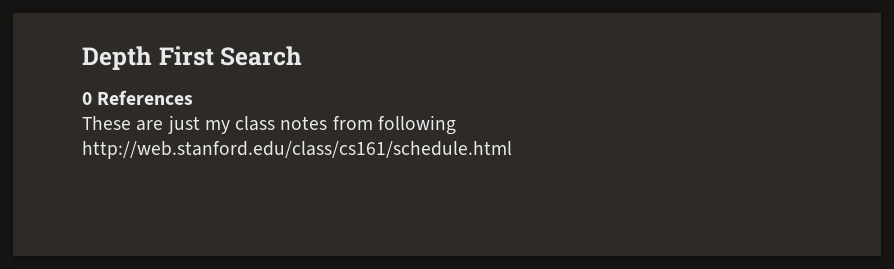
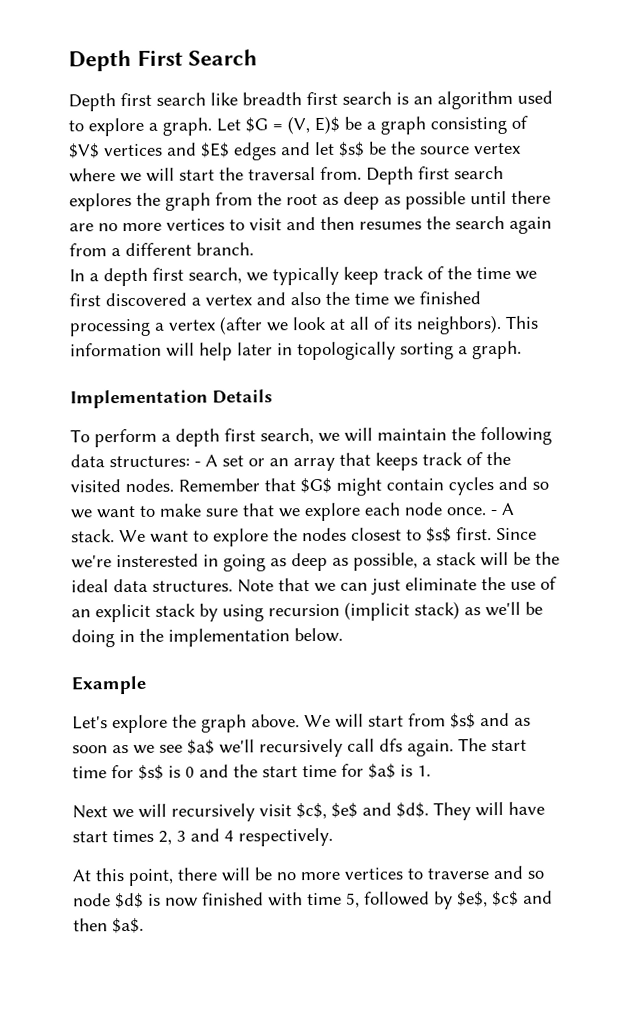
[82,90,194,105] [82,115,456,135] [82,141,512,159] 0 References // These are just my class notes from following http://web.stanford.edu/class/cs161/schedule.html -> [68,90,553,112] [68,115,528,137] [69,141,521,161] [69,165,504,185] [69,190,551,212] [69,215,552,234] [69,242,254,257] [69,266,537,287] [69,291,481,307] [69,314,539,337] [70,340,522,361] [70,389,273,409] [70,426,552,448] [70,451,511,472] [70,476,549,496] [70,502,515,522] [71,527,537,547] [71,551,560,572] [71,576,557,595] [71,601,543,623] [71,627,343,648] [71,675,146,695] [72,712,531,734] [72,738,527,758] [72,763,431,780] [72,801,545,822] [72,827,333,847] [72,865,544,887] [73,890,553,910] [73,917,144,934] Depth first search like breadth first search is an algorithm used to explore a graph. Let $G = (V, E)$ be a graph consisting of $V$ vertices and $E$ edges and let $s$ be the source vertex where we will start the traversal from. Depth first search explores the graph from the root as deep as possible until there are no more vertices to visit and then resumes the search again from a different branch. // In a depth first search, we typically keep track of the time we first discovered a vertex and also the time we finished processing a vertex (after we look at all of its neighbors). This information will help later in topologically sorting a graph. // Implementation Details // To perform a depth first search, we will maintain the following data structures: - A set or an array that keeps track of the visited nodes. Remember that $G$ might contain cycles and so we want to make sure that we explore each node once. - A stack. We want to explore the nodes closest to $s$ first. Since we're insterested in going as deep as possible, a stack will be the ideal data structures. Note that we can just eliminate the use of an explicit stack by using recursion (implicit stack) as we'll be doing in the implementation below. // Example // Let's explore the graph above. We will start from $s$ and as soon as we see $a$ we'll recursively call dfs again. The start time for $s$ is 0 and the start time for $a$ is 1. // Next we will recursively visit $c$, $e$ and $d$. They will have start times 2, 3 and 4 respectively. // At this point, there will be no more vertices to traverse and so node $d$ is now finished with time 5, followed by $e$, $c$ and then $a$.

